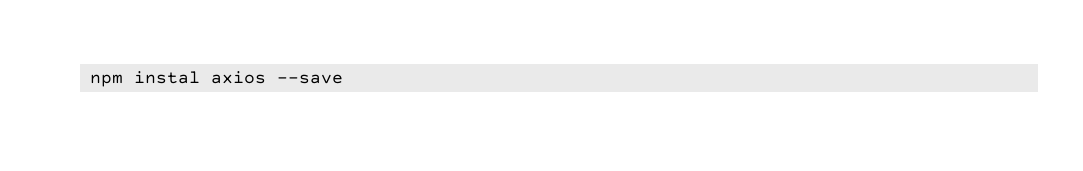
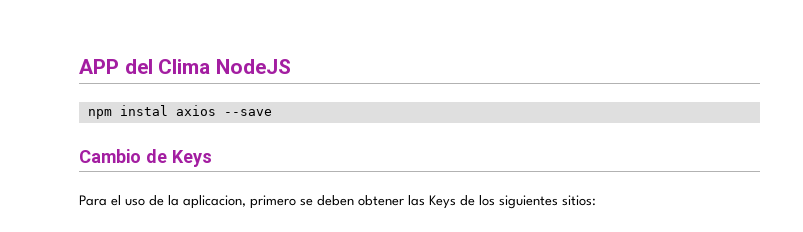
(90, 80) none -> [79,59,292,74] APP del Clima NodeJS //
(344, 79) none -> [79,149,212,167] [79,195,596,209] // Cambio de Keys // Para el uso de la aplicacion, primero se deben obtener las Keys de los siguientes sitios:

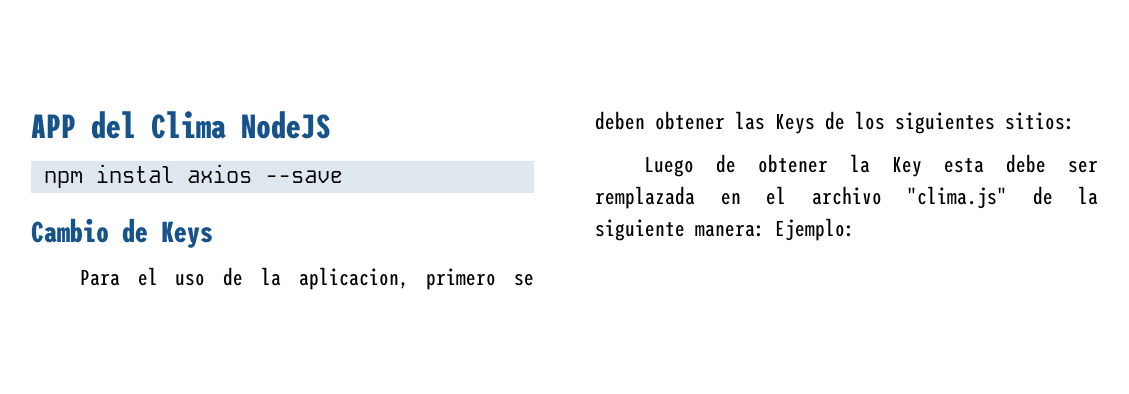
(596, 200) none -> [643,154,1098,177] [595,186,1098,209] [595,218,855,241] // Luego de obtener la Key esta debe ser remplazada en el archivo "clima.js" de la siguiente manera: Ejemplo:

